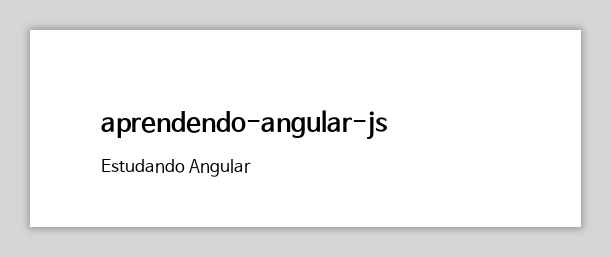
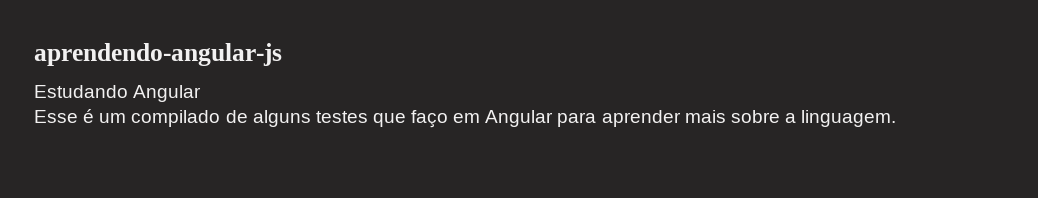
(252, 168) none -> [34,109,897,128] // Esse é um compilado de alguns testes que faço em Angular para aprender mais sobre a linguagem.

